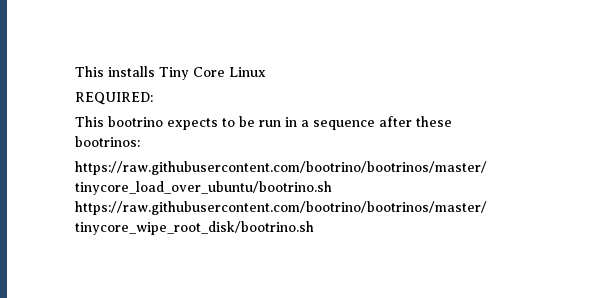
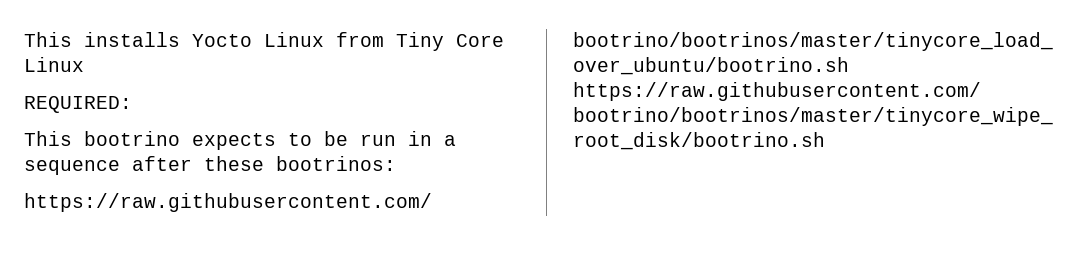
(155, 71) none -> [192,32,384,47] Yocto Linux from

